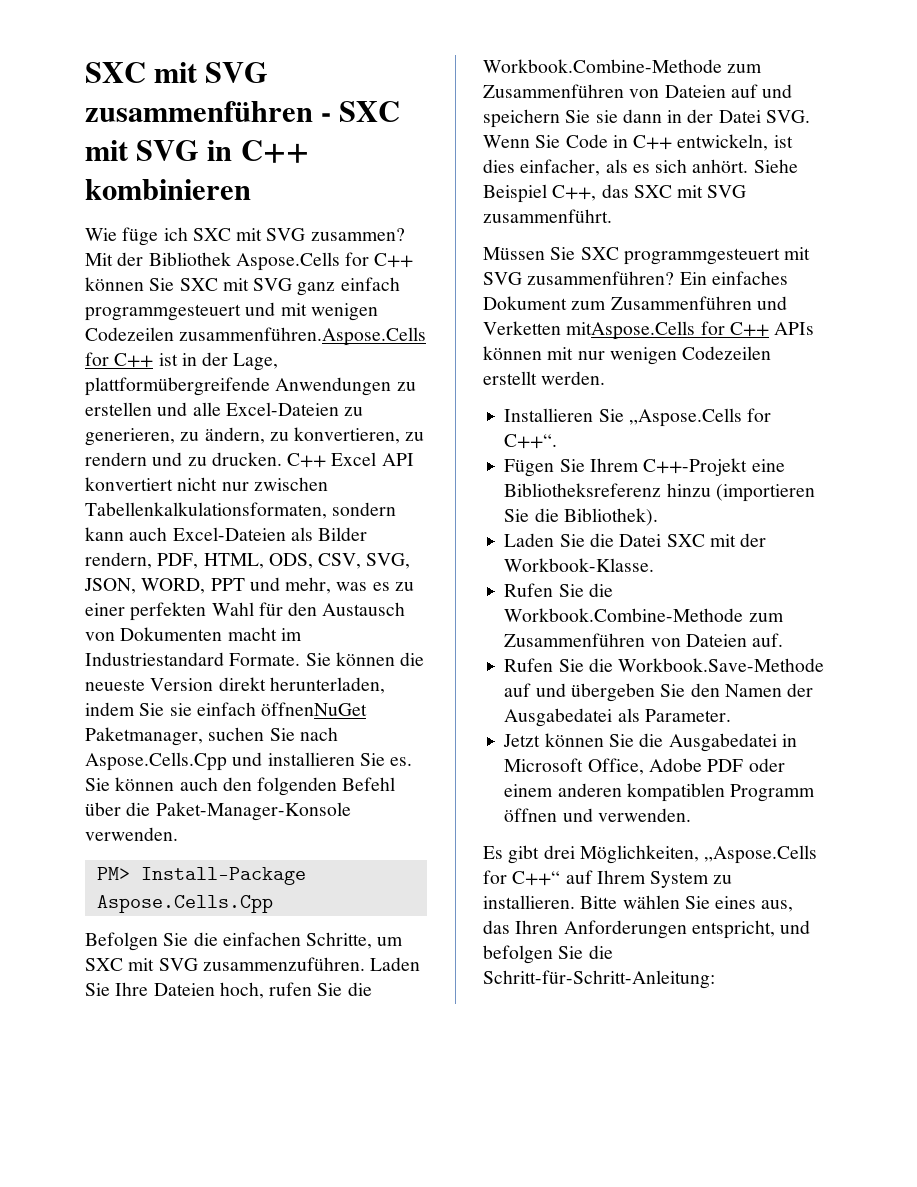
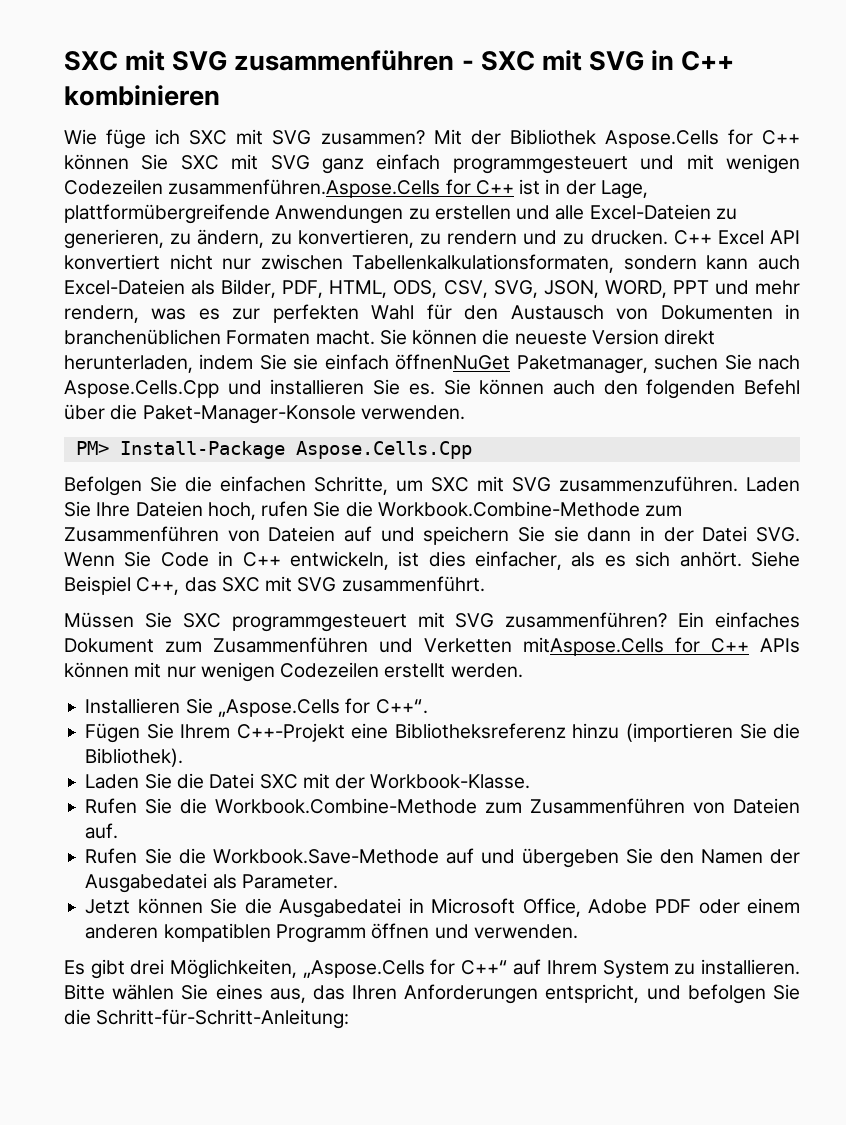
[318,527,368,541] [85,552,152,569] Bilder rendern, -> [221,279,277,298] Bilder,
[285,577,414,594] [85,603,125,616] mehr, was es zu einer -> [755,280,800,295] [64,305,261,323] mehr rendern, was es zur
[227,627,302,641] [85,652,301,666] macht im Industriestandard Formate. -> [785,304,801,319] [64,329,375,345] in branchenüblichen Formaten macht.

